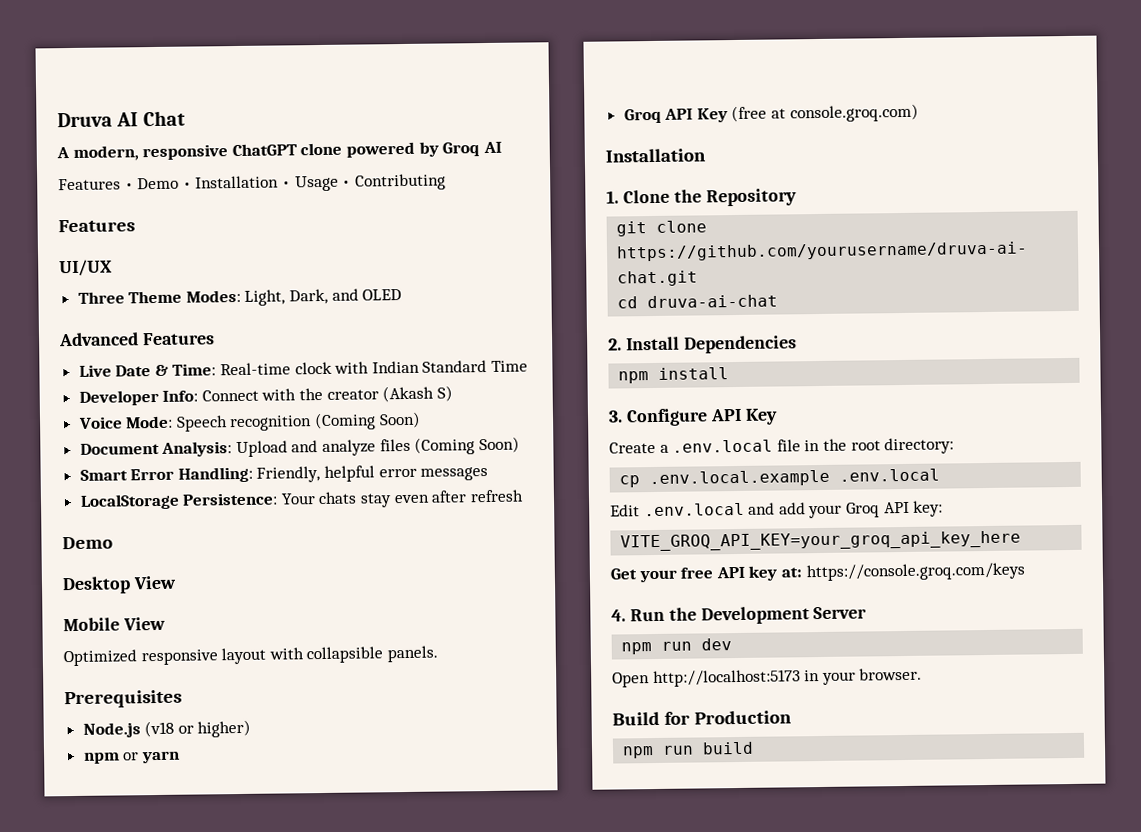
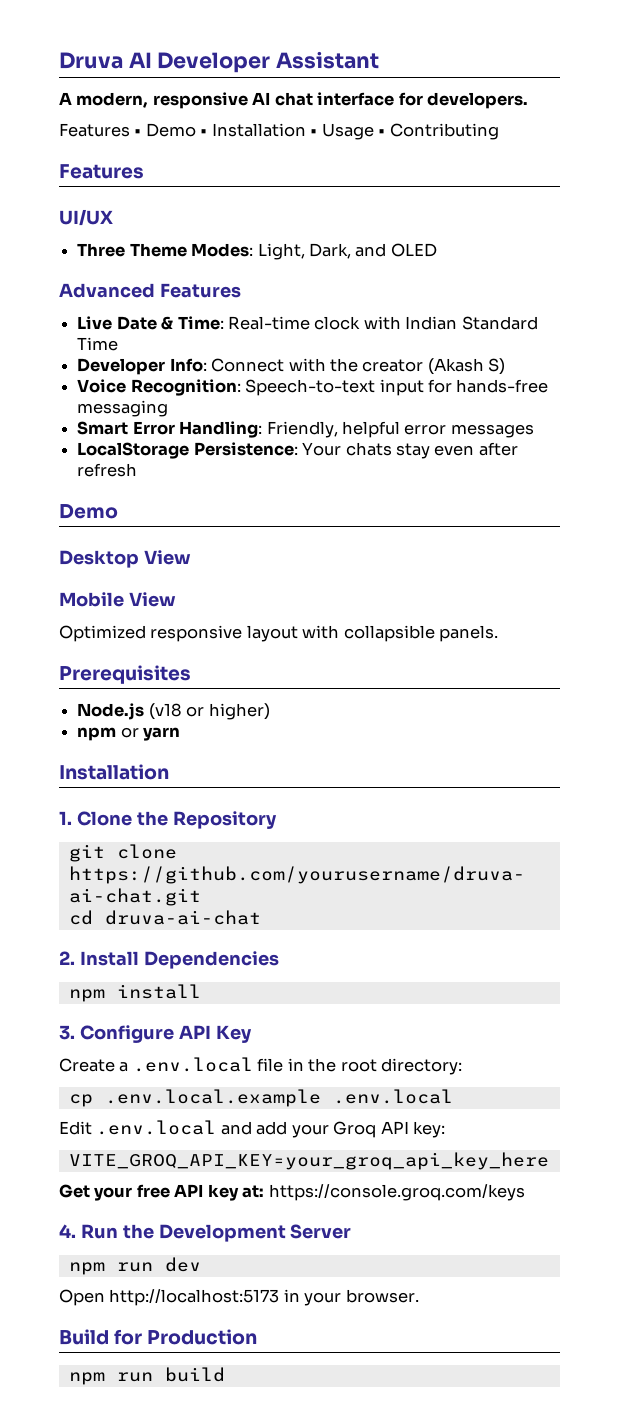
[142,110,186,127] Chat -> [157,51,380,73] Developer Assistant
[231,141,502,158] ChatGPT clone powered by Groq AI -> [252,92,529,109] AI chat interface for developers.
[125,411,421,432] [79,436,520,458] Mode: Speech recognition (Coming Soon) // Document Analysis: Upload and analyze files (Coming Soon) -> [130,379,549,396] [77,400,169,417] Recognition: Speech-to-text input for hands-free messaging
[623,103,919,124] // Groq API Key (free at console.groq.com) -> (181, 734) none

